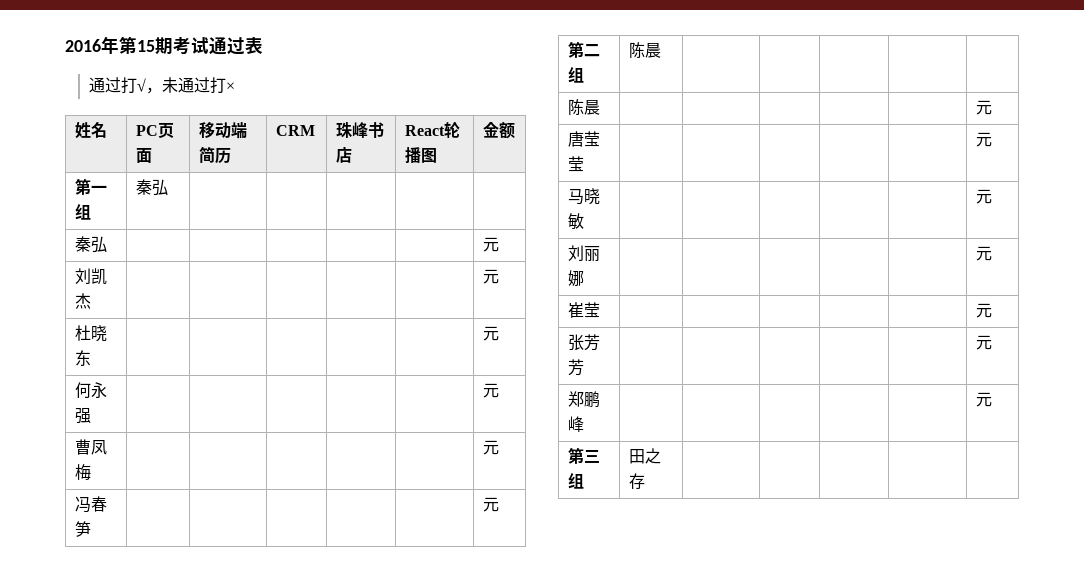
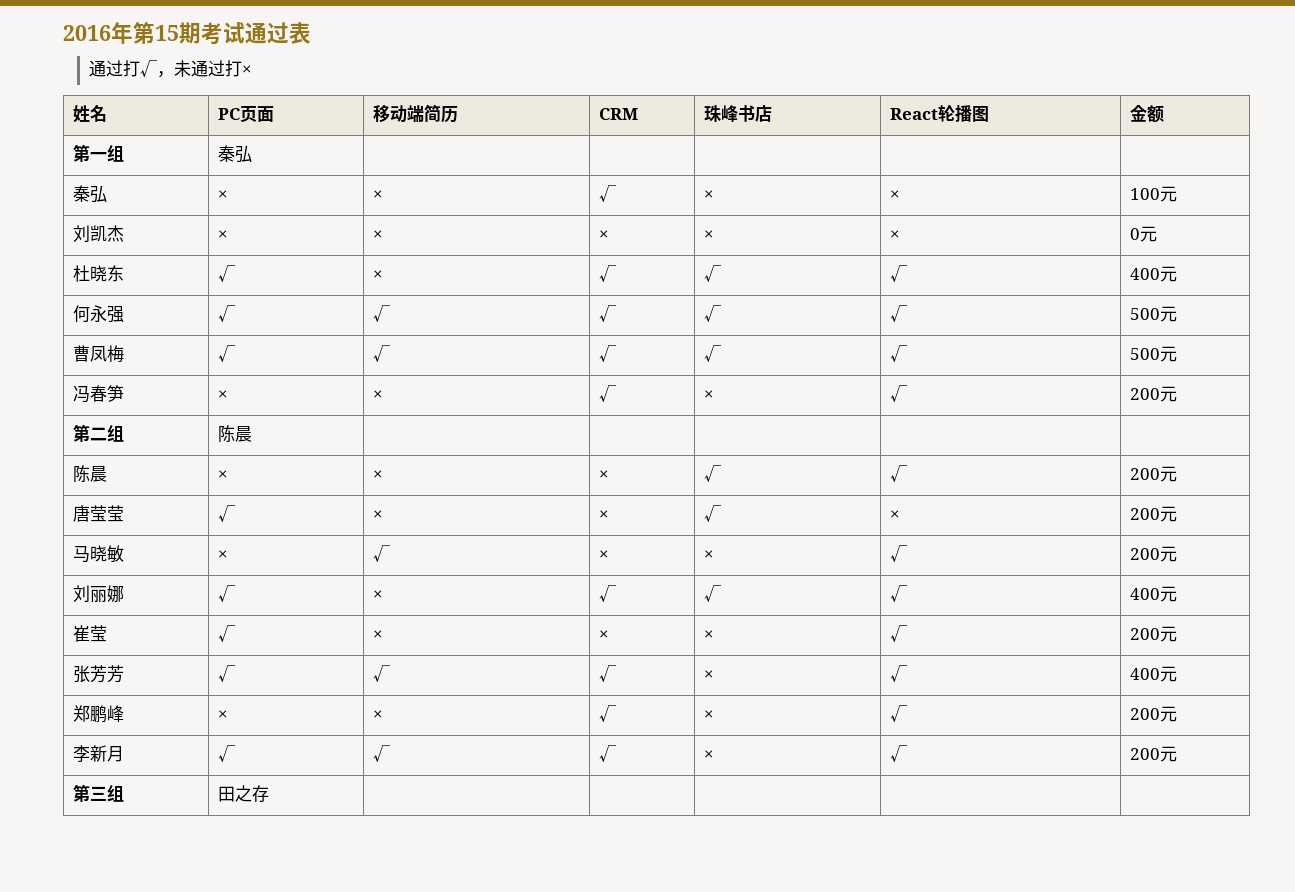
[482,237,499,252] [74,268,107,285] [74,293,91,309] [482,269,499,284] [74,325,107,342] [74,350,91,366] [482,326,499,341] [74,382,107,398] [74,408,91,424] [482,383,499,398] [74,439,107,455] [74,464,91,480] [482,440,499,455] [74,496,107,513] [74,521,91,537] [482,497,499,512] [567,41,600,58] [567,67,584,83] [628,42,661,59] [567,99,600,116] [975,100,992,115] [567,131,600,147] [567,156,584,172] [975,132,992,147] [567,188,600,205] [567,213,584,229] [975,189,992,204] [567,245,600,262] [567,270,584,287] [975,246,992,261] [567,302,600,318] [975,303,992,318] [567,334,600,351] [567,359,584,376] [975,335,992,350] [567,391,600,408] [567,416,584,432] | | | | | 元 // 刘凯杰 | | | | | | 元 // 杜晓东 | | | | | | 元 // 何永强 | | | | | | 元 // 曹凤梅 | | | | | | 元 // 冯春笋 | | | | | | 元 // 第二组 | 陈晨 | | | | | // 陈晨 | | | | | | 元 // 唐莹莹 | | | | | | 元 // 马晓敏 | | | | | | 元 // 刘丽娜 | | | | | | 元 // 崔莹 | | | | | | 元 // 张芳芳 | | | | | | 元 // 郑鹏峰 | | | | | | -> [217,190,228,200] [372,190,383,200] [598,185,616,202] [703,190,714,200] [889,190,900,200] [1129,186,1177,202] [72,225,124,242] [217,230,228,240] [372,230,383,240] [598,230,609,240] [703,230,714,240] [889,230,900,240] [1129,226,1157,242] [72,265,124,282] [217,265,235,282] [372,270,383,280] [598,265,616,282] [703,265,721,282] [889,265,907,282] [1129,266,1177,282] [72,305,124,323] [217,305,235,322] [372,305,390,322] [598,305,616,322] [703,305,721,322] [889,305,907,322] [1129,306,1177,322] [72,345,124,362] [217,345,235,362] [372,345,390,362] [598,345,616,362] [703,345,721,362] [889,345,907,362] [1129,346,1177,362] [72,385,124,403] [217,390,228,400] [372,390,383,400] [598,385,616,402] [703,390,714,400] [889,385,907,402] [1129,386,1177,402] [72,424,124,442] [217,425,252,443] [72,465,107,483] [217,470,228,480] [372,470,383,480] [598,470,609,480] [703,465,721,482] [889,465,907,482] [1129,466,1177,482] [72,505,124,522] [217,505,235,522] [372,510,383,520] [598,510,609,520] [703,505,721,522] [889,510,900,520] [1129,506,1177,522] [72,545,124,563] [217,550,228,560] [372,545,390,562] [598,550,609,560] [703,550,714,560] [889,545,907,562] [1129,546,1177,562] [72,585,124,603] [217,585,235,602] [372,590,383,600] [598,585,616,602] [703,585,721,602] [889,585,907,602] [1129,586,1177,602] [72,625,107,642] [217,625,235,642] [372,630,383,640] [598,630,609,640] [703,630,714,640] [889,625,907,642] [1129,626,1177,642] [72,665,124,683] [217,665,235,682] [372,665,390,682] [598,665,616,682] [703,670,714,680] [889,665,907,682] [1129,666,1177,682] [72,705,124,723] [217,710,228,720] [372,710,383,720] [598,705,616,722] [703,710,714,720] [889,705,907,722] [1129,706,1177,722] [72,745,124,762] [217,745,235,762] [372,745,390,762] [598,745,616,762] [703,750,714,760] [889,745,907,762] [1129,748,1160,760] × | × | √ | × | × | 100元 // 刘凯杰 | × | × | × | × | × | 0元 // 杜晓东 | √ | × | √ | √ | √ | 400元 // 何永强 | √ | √ | √ | √ | √ | 500元 // 曹凤梅 | √ | √ | √ | √ | √ | 500元 // 冯春笋 | × | × | √ | × | √ | 200元 // 第二组 | 陈晨 | | | | | // 陈晨 | × | × | × | √ | √ | 200元 // 唐莹莹 | √ | × | × | √ | × | 200元 // 马晓敏 | × | √ | × | × | √ | 200元 // 刘丽娜 | √ | × | √ | √ | √ | 400元 // 崔莹 | √ | × | × | × | √ | 200元 // 张芳芳 | √ | √ | √ | × | √ | 400元 // 郑鹏峰 | × | × | √ | × | √ | 200元 // 李新月 | √ | √ | √ | × | √ | 200

